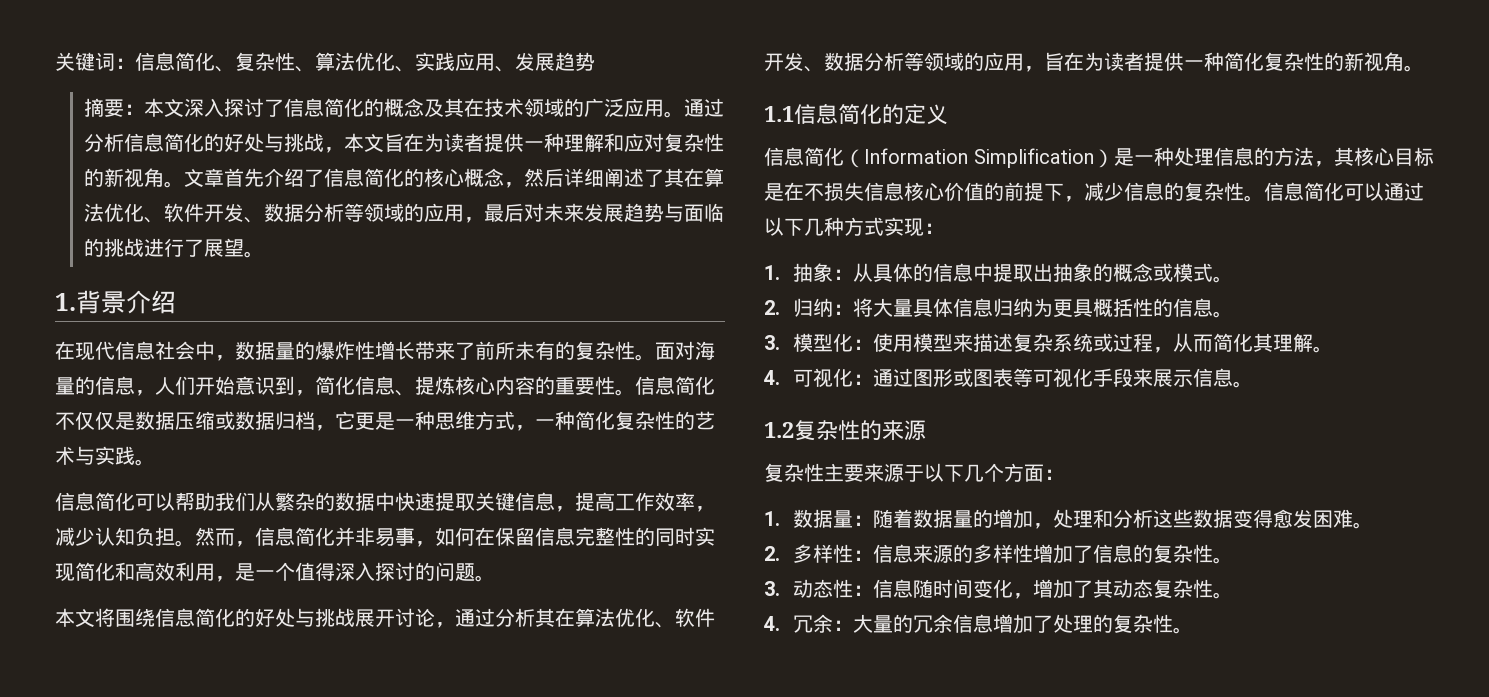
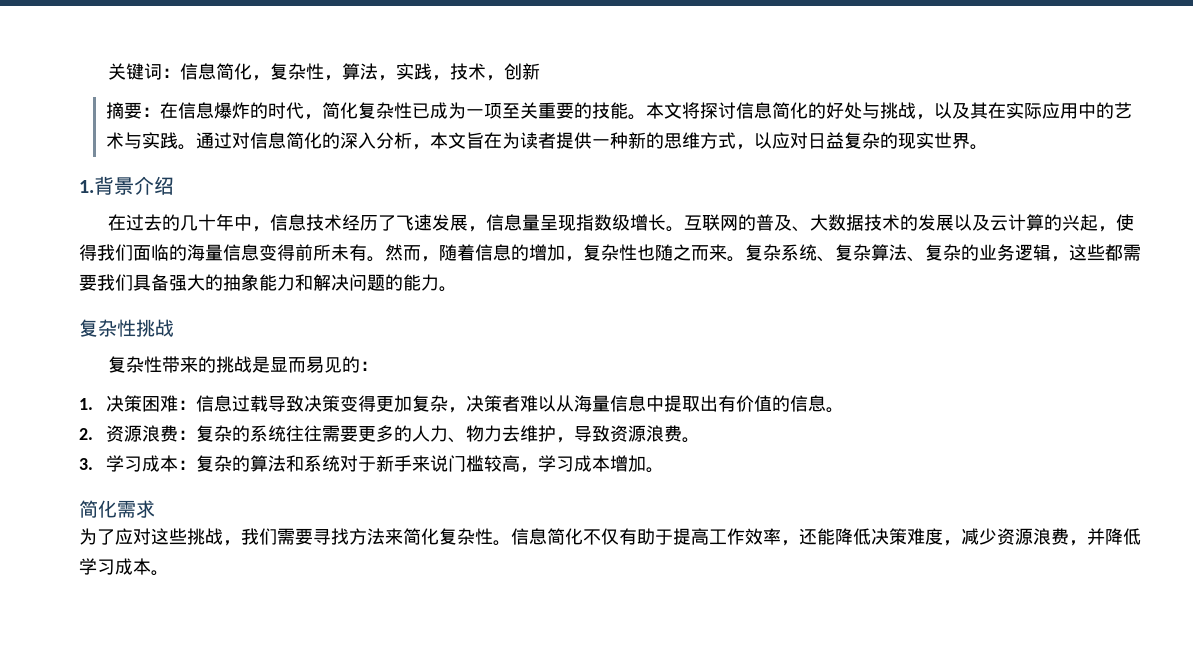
[215,52,595,72] [84,98,725,118] [84,133,125,152] 、复杂性、算法优化、实践应用、发展趋势 // 摘要：本文深入探讨了信息简化的概念及其在技术领域的广泛应用。通过分析 -> [252,63,541,81] [105,102,736,120] ，复杂性，算法，实践，技术，创新 // 摘要：在信息爆炸的时代，简化复杂性已成为一项至关重要的技能。本文将探讨
(345, 150) none -> [933,102,1132,119] [105,132,430,150] 以及其在实际应用中的艺术与实践。通过对信息简化的深入分析，
[564,133,725,152] [84,168,725,188] [84,203,725,223] [84,238,265,258] [55,290,176,314] [55,341,715,361] [55,376,715,396] [55,411,715,431] [55,446,155,466] [55,492,715,512] [55,527,715,547] [55,562,495,582] [55,608,715,628] [764,52,1424,72] [764,103,948,125] [764,147,1434,168] [764,182,1424,202] [764,217,944,237] [764,263,1234,283] [764,298,1234,318] [764,333,1334,353] [764,368,1254,388] [764,420,926,441] [764,463,1064,482] [764,509,1374,529] [764,544,1234,564] [764,579,1234,599] [764,614,1174,634] 理解和应对复杂性的新视角。文章首先介绍了信息简化的核心概念，然后详细阐述了其在算法优化、软件开发、数据分析等领域的应用，最后对未来发展趋势与面临的挑战进行了展望。 // 1.背景介绍 // 在现代信息社会中，数据量的爆炸性增长带来了前所未有的复杂性。面对海量的信息，人们开始意识到，简化信息、提炼核心内容的重要性。信息简化不仅仅是数据压缩或数据归档，它更是一种思维方式，一种简化复杂性的艺术与实践。 // 信息简化可以帮助我们从繁杂的数据中快速提取关键信息，提高工作效率，减少认知负担。然而，信息简化并非易事，如何在保留信息完整性的同时实现简化和高效利用，是一个值得深入探讨的问题。 // 本文将围绕信息简化的好处与挑战展开讨论，通过分析其在算法优化、软件开发、数据分析等领域的应用，旨在为读者提供一种简化复杂性的新视角。 // 1.1信息简化的定义 // 信息简化（Information Simplification）是一种处理信息的方法，其核心目标是在不损失信息核心价值的前提下，减少信息的复杂性。信息简化可以通过以下几种方式实现： // 1.抽象：从具体的信息中提取出抽象的概念或模式。 // 2.归纳：将大量具体信息归纳为更具概括性的信息。 // 3.模型化：使用模型来描述复杂系统或过程，从而简化其理解。 // 4.可视化：通过图形或图表等可视化手段来展示信息。 // 1.2复杂性的来源 // 复杂性主要来源于以下几个方面： // 1.数据量：随着数据量的增加，处理和分析这些数据变得愈发困难。 // 2.多样性：信息来源的多样性增加了信息的复杂性。 // 3.动态性：信息随时间变化，增加了其动态复杂性。 // 4.冗余：大量的冗余信息增加了处理的复杂性 -> [627,132,988,150] [79,176,174,195] [108,214,1135,232] [79,244,1141,262] [79,274,457,292] [79,319,174,337] [108,356,379,373] [79,395,844,413] [79,425,700,443] [79,455,664,473] [79,500,155,518] [79,528,1141,546] [79,558,151,575] 新的思维方式，以应对日益复杂的现实世界。 // 1.背景介绍 // 在过去的几十年中，信息技术经历了飞速发展，信息量呈现指数级增长。互联网的普及、大数据技术的发展以及云计算的兴起，使得我们面临的海量信息变得前所未有。然而，随着信息的增加，复杂性也随之而来。复杂系统、复杂算法、复杂的业务逻辑，这些都需要我们具备强大的抽象能力和解决问题的能力。 // 复杂性挑战 // 复杂性带来的挑战是显而易见的： // 1.决策困难：信息过载导致决策变得更加复杂，决策者难以从海量信息中提取出有价值的信息。 // 2.资源浪费：复杂的系统往往需要更多的人力、物力去维护，导致资源浪费。 // 3.学习成本：复杂的算法和系统对于新手来说门槛较高，学习成本增加。 // 简化需求 // 为了应对这些挑战，我们需要寻找方法来简化复杂性。信息简化不仅有助于提高工作效率，还能降低决策难度，减少资源浪费，并降低学习成本

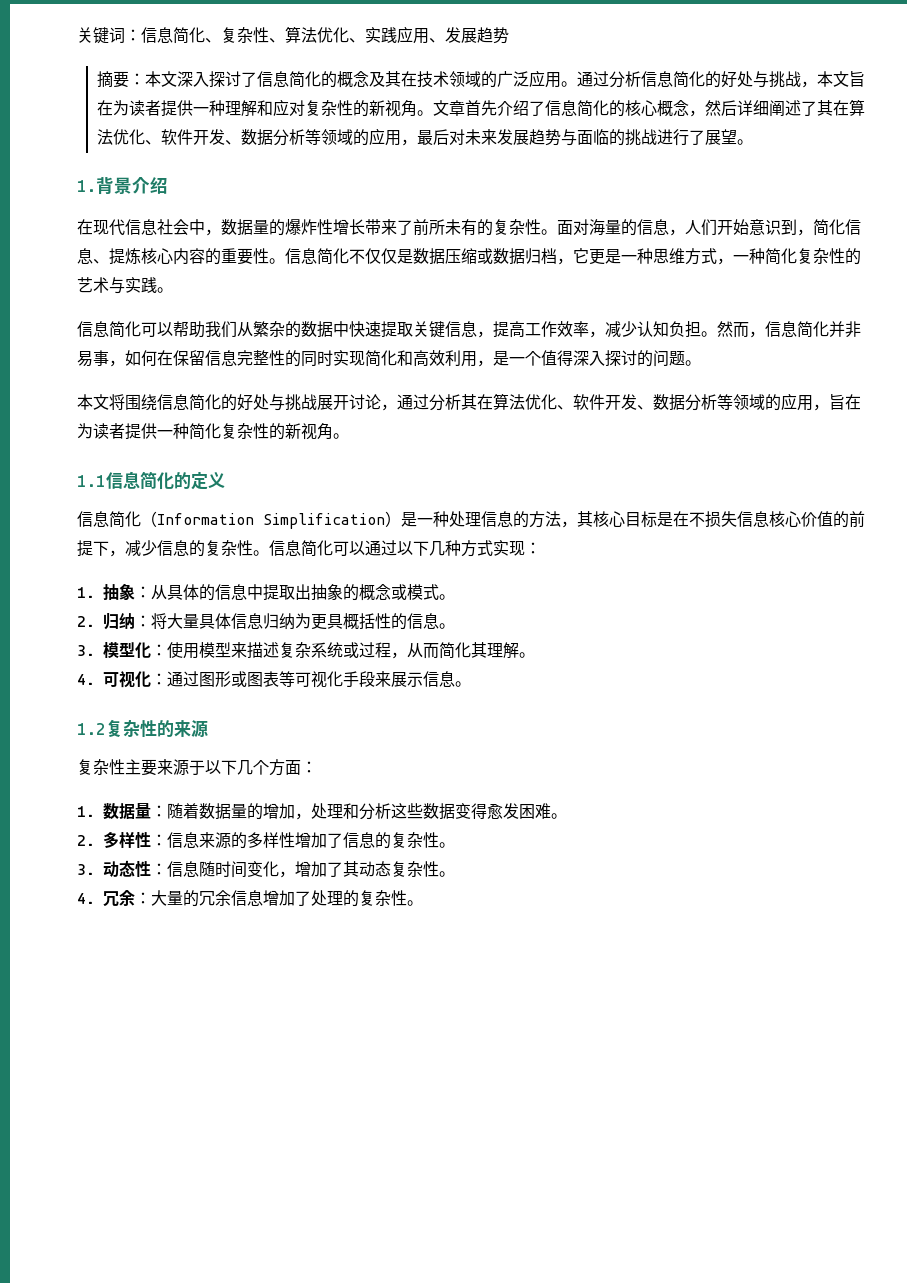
[252,63,541,81] [105,102,736,120] ，复杂性，算法，实践，技术，创新 // 摘要：在信息爆炸的时代，简化复杂性已成为一项至关重要的技能。本文将探讨 -> [205,26,509,44] [97,70,642,88] 、复杂性、算法优化、实践应用、发展趋势 // 摘要：本文深入探讨了信息简化的概念及其在技术领域的广泛应用。通过分析
[933,102,1132,119] [105,132,430,150] 以及其在实际应用中的艺术与实践。通过对信息简化的深入分析， -> (818, 84) none
[627,132,988,150] [79,176,174,195] [108,214,1135,232] [79,244,1141,262] [79,274,457,292] [79,319,174,337] [108,356,379,373] [79,395,844,413] [79,425,700,443] [79,455,664,473] [79,500,155,518] [79,528,1141,546] [79,558,151,575] 新的思维方式，以应对日益复杂的现实世界。 // 1.背景介绍 // 在过去的几十年中，信息技术经历了飞速发展，信息量呈现指数级增长。互联网的普及、大数据技术的发展以及云计算的兴起，使得我们面临的海量信息变得前所未有。然而，随着信息的增加，复杂性也随之而来。复杂系统、复杂算法、复杂的业务逻辑，这些都需要我们具备强大的抽象能力和解决问题的能力。 // 复杂性挑战 // 复杂性带来的挑战是显而易见的： // 1.决策困难：信息过载导致决策变得更加复杂，决策者难以从海量信息中提取出有价值的信息。 // 2.资源浪费：复杂的系统往往需要更多的人力、物力去维护，导致资源浪费。 // 3.学习成本：复杂的算法和系统对于新手来说门槛较高，学习成本增加。 // 简化需求 // 为了应对这些挑战，我们需要寻找方法来简化复杂性。信息简化不仅有助于提高工作效率，还能降低决策难度，减少资源浪费，并降低学习成本 -> [225,99,866,117] [97,128,754,146] [77,177,168,195] [77,219,861,236] [77,248,861,265] [77,277,173,294] [77,321,861,338] [77,350,701,367] [77,393,861,411] [77,423,349,440] [77,471,225,490] [77,511,865,529] [77,540,541,557] [77,583,455,601] [77,613,455,630] [77,642,535,659] [77,671,471,688] [77,719,208,738] [77,759,317,776] [77,803,567,820] [77,831,455,849] [77,860,455,878] [77,890,407,907] 理解和应对复杂性的新视角。文章首先介绍了信息简化的核心概念，然后详细阐述了其在算法优化、软件开发、数据分析等领域的应用，最后对未来发展趋势与面临的挑战进行了展望。 // 1.背景介绍 // 在现代信息社会中，数据量的爆炸性增长带来了前所未有的复杂性。面对海量的信息，人们开始意识到，简化信息、提炼核心内容的重要性。信息简化不仅仅是数据压缩或数据归档，它更是一种思维方式，一种简化复杂性的艺术与实践。 // 信息简化可以帮助我们从繁杂的数据中快速提取关键信息，提高工作效率，减少认知负担。然而，信息简化并非易事，如何在保留信息完整性的同时实现简化和高效利用，是一个值得深入探讨的问题。 // 本文将围绕信息简化的好处与挑战展开讨论，通过分析其在算法优化、软件开发、数据分析等领域的应用，旨在为读者提供一种简化复杂性的新视角。 // 1.1信息简化的定义 // 信息简化（Information Simplification）是一种处理信息的方法，其核心目标是在不损失信息核心价值的前提下，减少信息的复杂性。信息简化可以通过以下几种方式实现： // 1.抽象：从具体的信息中提取出抽象的概念或模式。 // 2.归纳：将大量具体信息归纳为更具概括性的信息。 // 3.模型化：使用模型来描述复杂系统或过程，从而简化其理解。 // 4.可视化：通过图形或图表等可视化手段来展示信息。 // 1.2复杂性的来源 // 复杂性主要来源于以下几个方面： // 1.数据量：随着数据量的增加，处理和分析这些数据变得愈发困难。 // 2.多样性：信息来源的多样性增加了信息的复杂性。 // 3.动态性：信息随时间变化，增加了其动态复杂性。 // 4.冗余：大量的冗余信息增加了处理的复杂性

